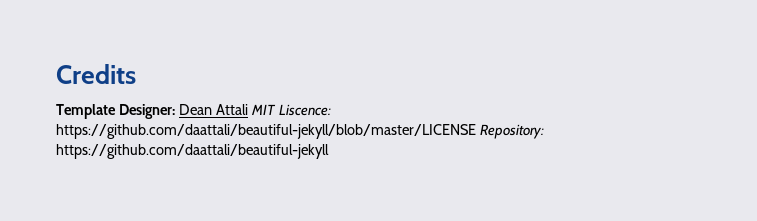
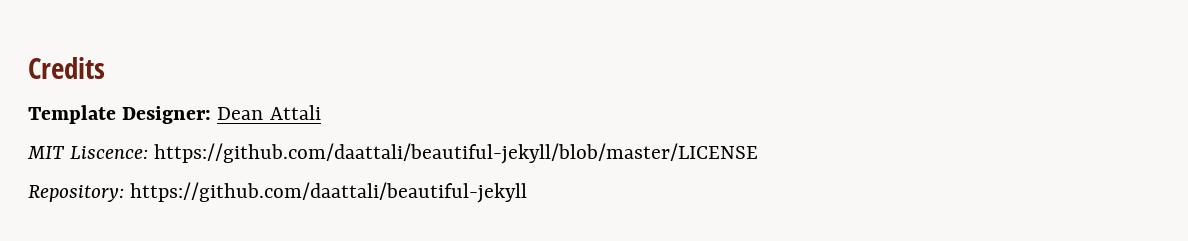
(248, 109) none -> (321, 112) //
(476, 131) none -> (759, 153) //

